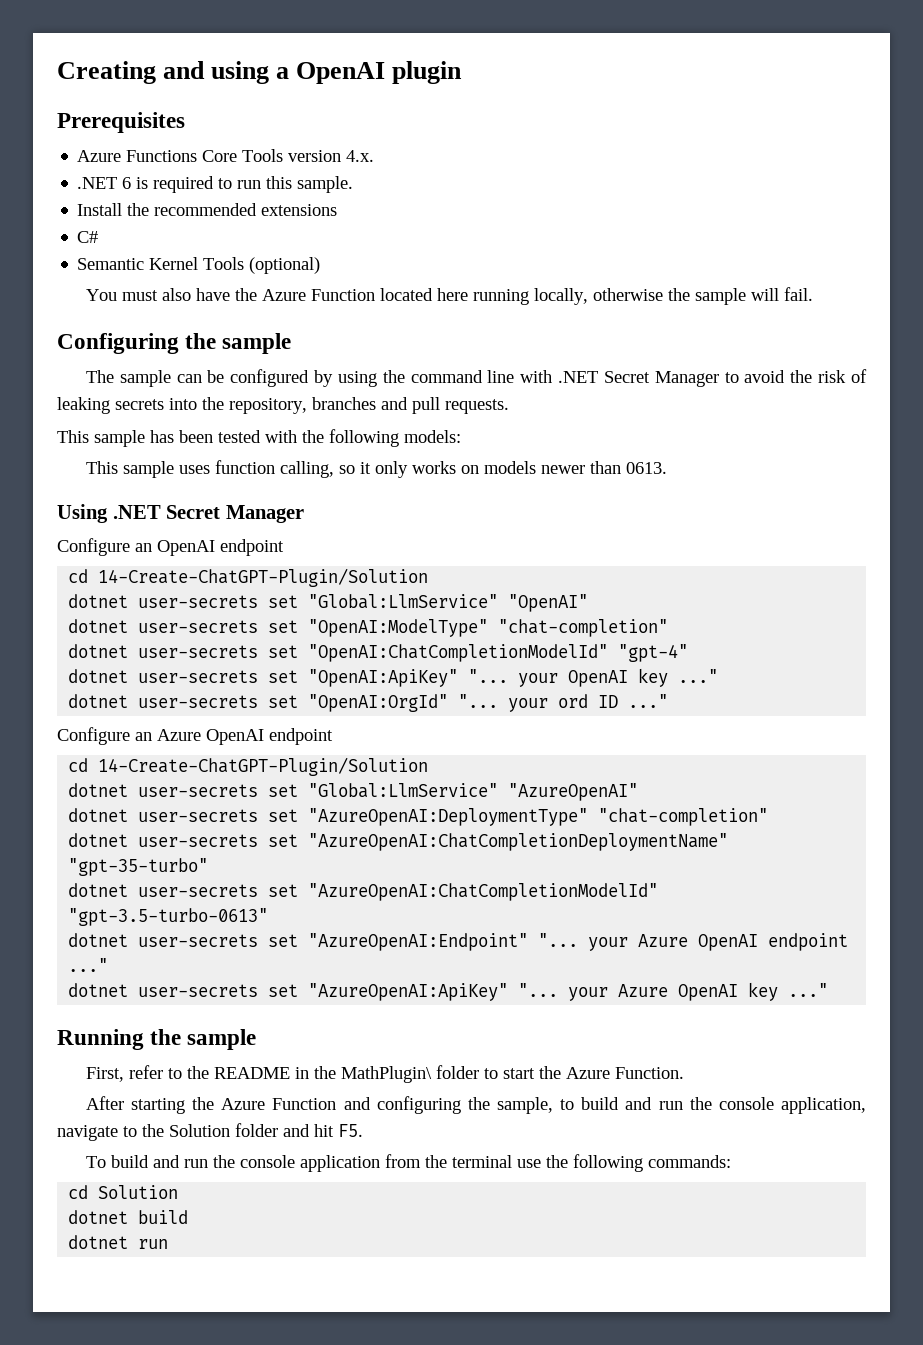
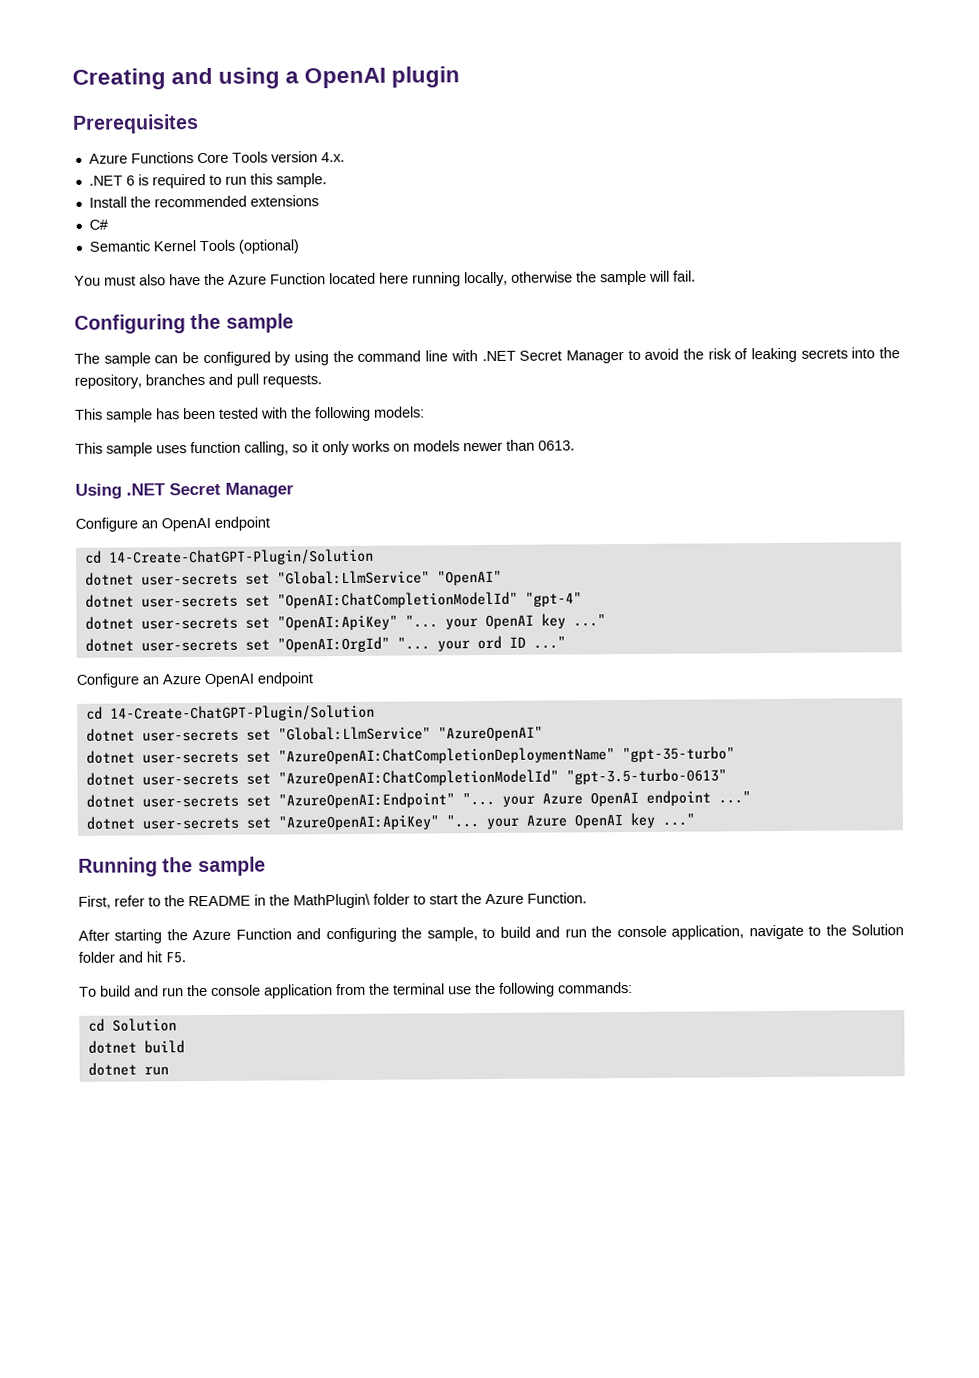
[68,619,669,637] // dotnet user-secrets set "OpenAI:ModelType" "chat-completion" -> (502, 578) none
[68,808,769,826] // dotnet user-secrets set "AzureOpenAI:DeploymentType" "chat-completion" -> (543, 734) none

